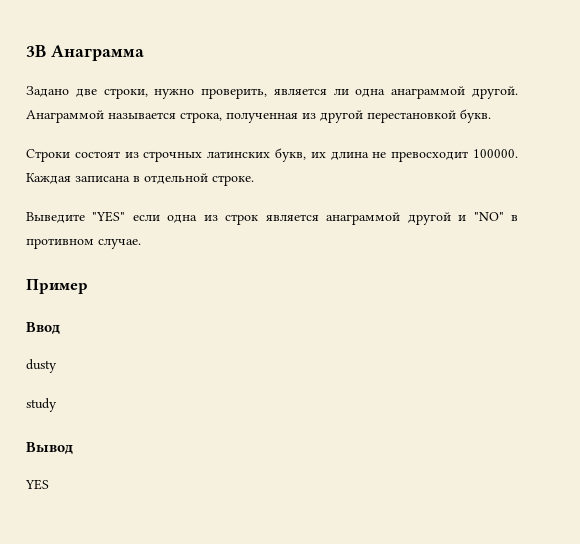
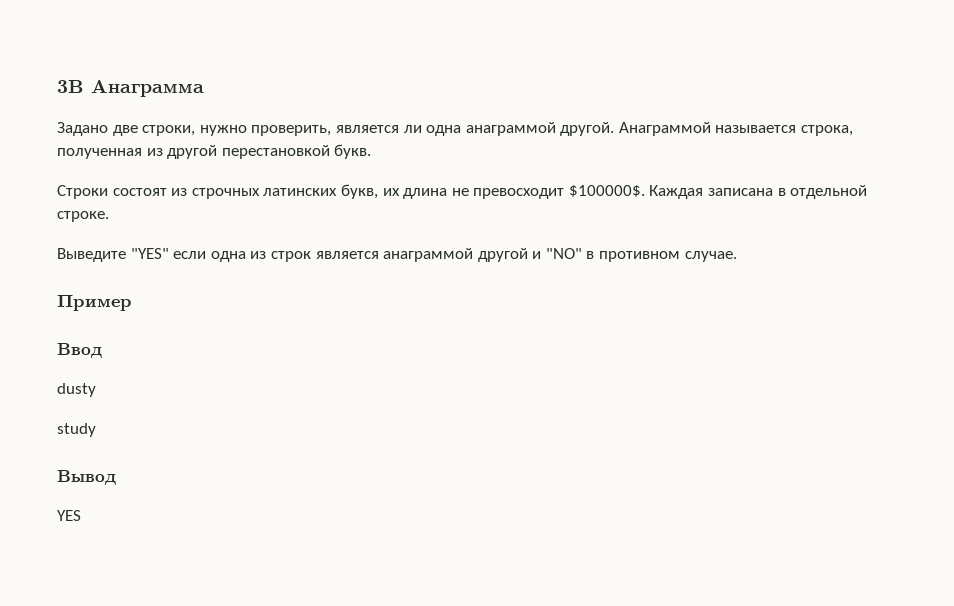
[473,149,518,158] 100000. -> [568,185,645,197] $100000$.

